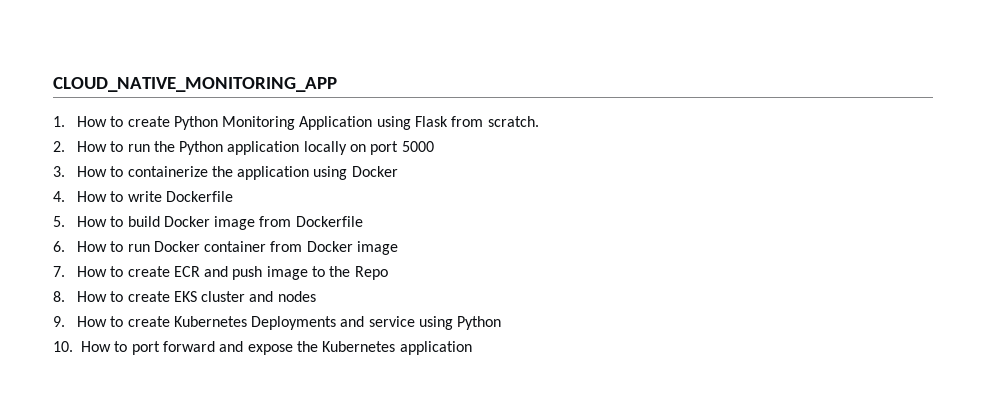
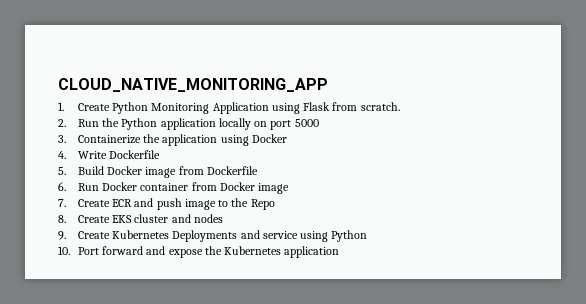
[76,116,170,127] How to create -> [77,103,110,111] Create
[76,141,150,152] How to run -> [77,119,99,127] Run
[76,166,208,177] How to containerize -> [77,135,141,144] Containerize
[76,191,162,202] How to write -> [77,151,107,159] Write
[76,216,160,227] How to build -> [77,166,104,175] Build
[76,241,150,252] How to run -> [77,183,99,191] Run
[76,266,170,277] How to create -> [77,199,110,207] Create
[76,291,170,302] How to create -> [77,215,110,223] Create
[76,316,170,327] How to create -> [77,231,110,239] Create
[81,341,160,355] How to port -> [77,247,99,255] Port

